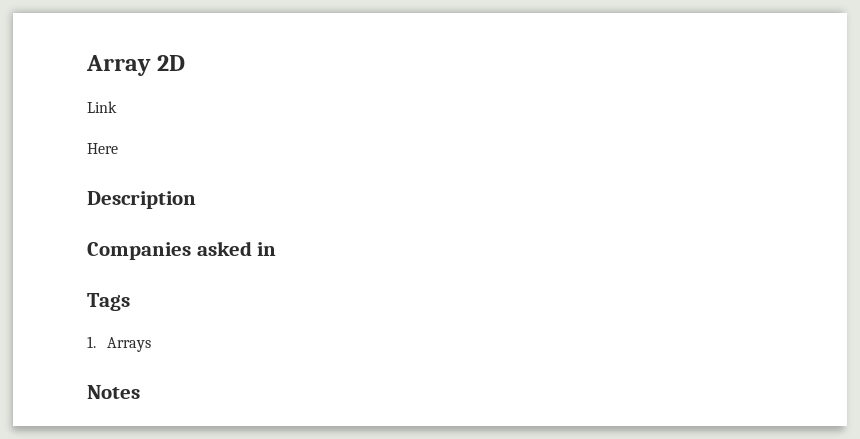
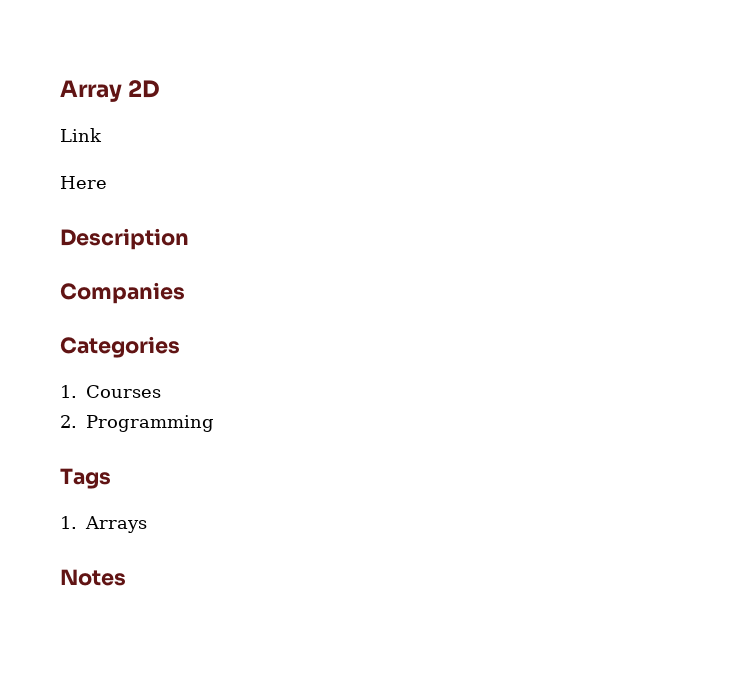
[196,241,277,256] asked in -> [60,336,180,358] [60,385,161,398] [60,415,214,432] // Categories // 1. Courses // 2. Programming

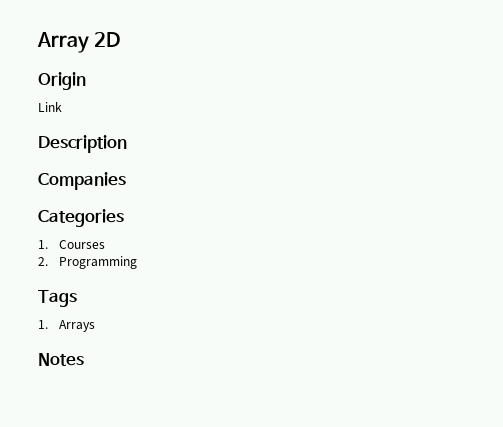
(161, 89) none -> [38,72,86,90] // Origin
[60,176,107,189] // Here -> (62, 107) none

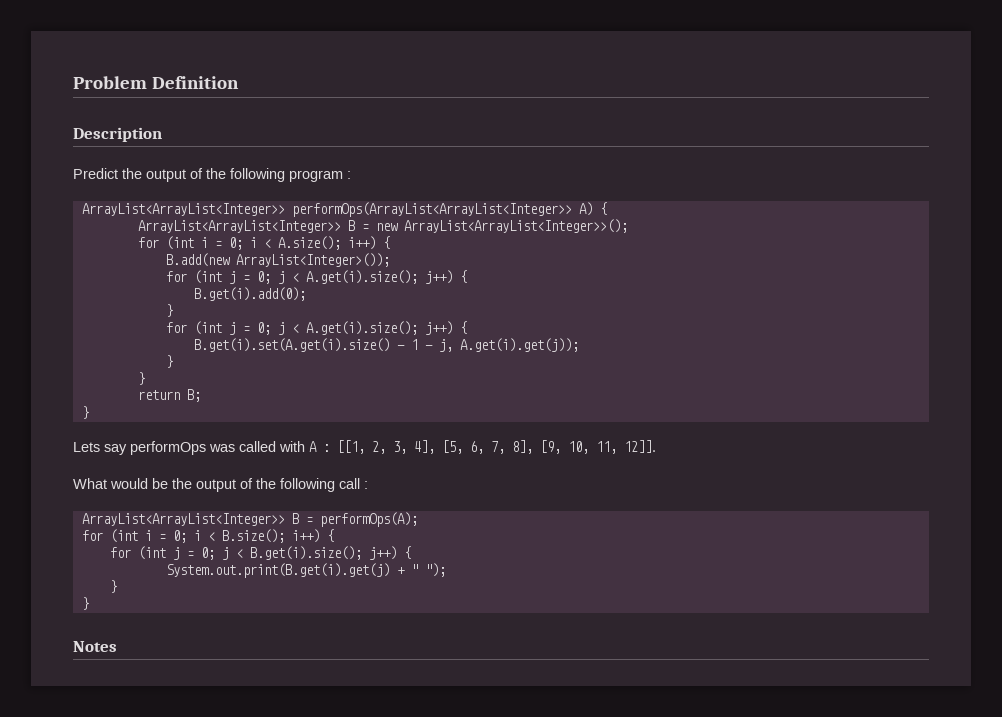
[37,32,121,53] [38,72,86,90] [38,102,62,112] [38,135,127,153] [38,172,126,190] [38,209,124,227] [38,240,106,249] [38,256,138,269] [38,290,77,307] [38,320,96,332] Array 2D // Origin // Link // Description // Companies // Categories // 1. Courses // 2. Programming // Tags // 1. Arrays -> [73,76,239,89] [73,127,162,142] [73,168,351,182] [81,202,607,217] [137,219,628,233] [137,236,390,250] [165,253,390,267] [165,270,467,284] [193,287,306,301] [165,304,173,317] [165,321,467,335] [193,338,579,352] [165,355,173,368] [137,372,145,385] [137,389,201,402] [81,406,89,419] [73,440,656,455] [73,478,368,492] [81,512,418,527] [81,529,334,543] [109,546,411,560] [165,563,446,578] [109,580,117,593] [81,597,89,610] Problem Definition // Description // Predict the output of the following program : // ArrayList<ArrayList<Integer>> performOps(ArrayList<ArrayList<Integer>> A) { // ArrayList<ArrayList<Integer>> B = new ArrayList<ArrayList<Integer>>(); // for (int i = 0; i < A.size(); i++) { // B.add(new ArrayList<Integer>()); // for (int j = 0; j < A.get(i).size(); j++) { // B.get(i).add(0); // } // for (int j = 0; j < A.get(i).size(); j++) { // B.get(i).set(A.get(i).size() - 1 - j, A.get(i).get(j)); // } // } // return B; // } // Lets say performOps was called with A : [[1, 2, 3, 4], [5, 6, 7, 8], [9, 10, 11, 12]]. // What would be the output of the following call : // ArrayList<ArrayList<Integer>> B = performOps(A); // for (int i = 0; i < B.size(); i++) { // for (int j = 0; j < B.get(i).size(); j++) { // System.out.print(B.get(i).get(j) + " "); // } // }

